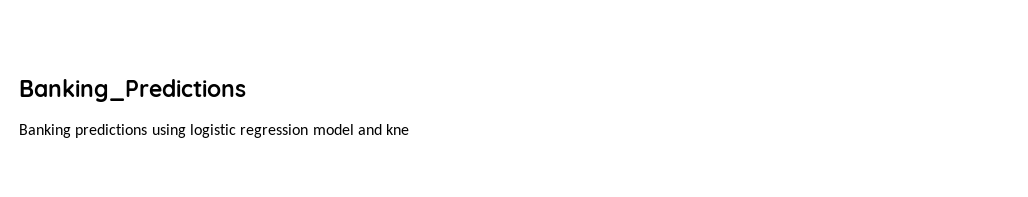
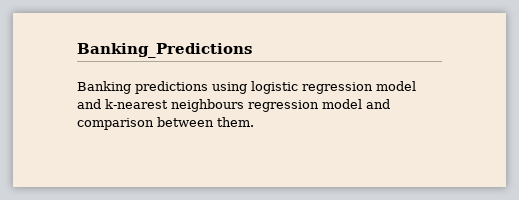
[386,124,410,135] kne -> [105,99,390,112] [77,117,254,130] k-nearest neighbours regression model and comparison between them.

